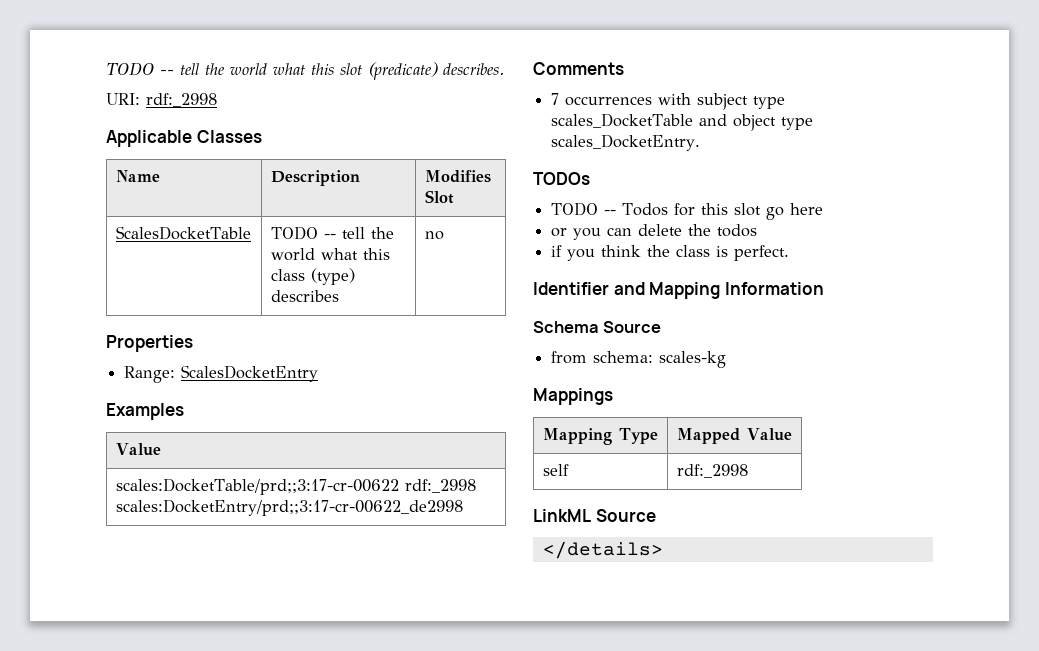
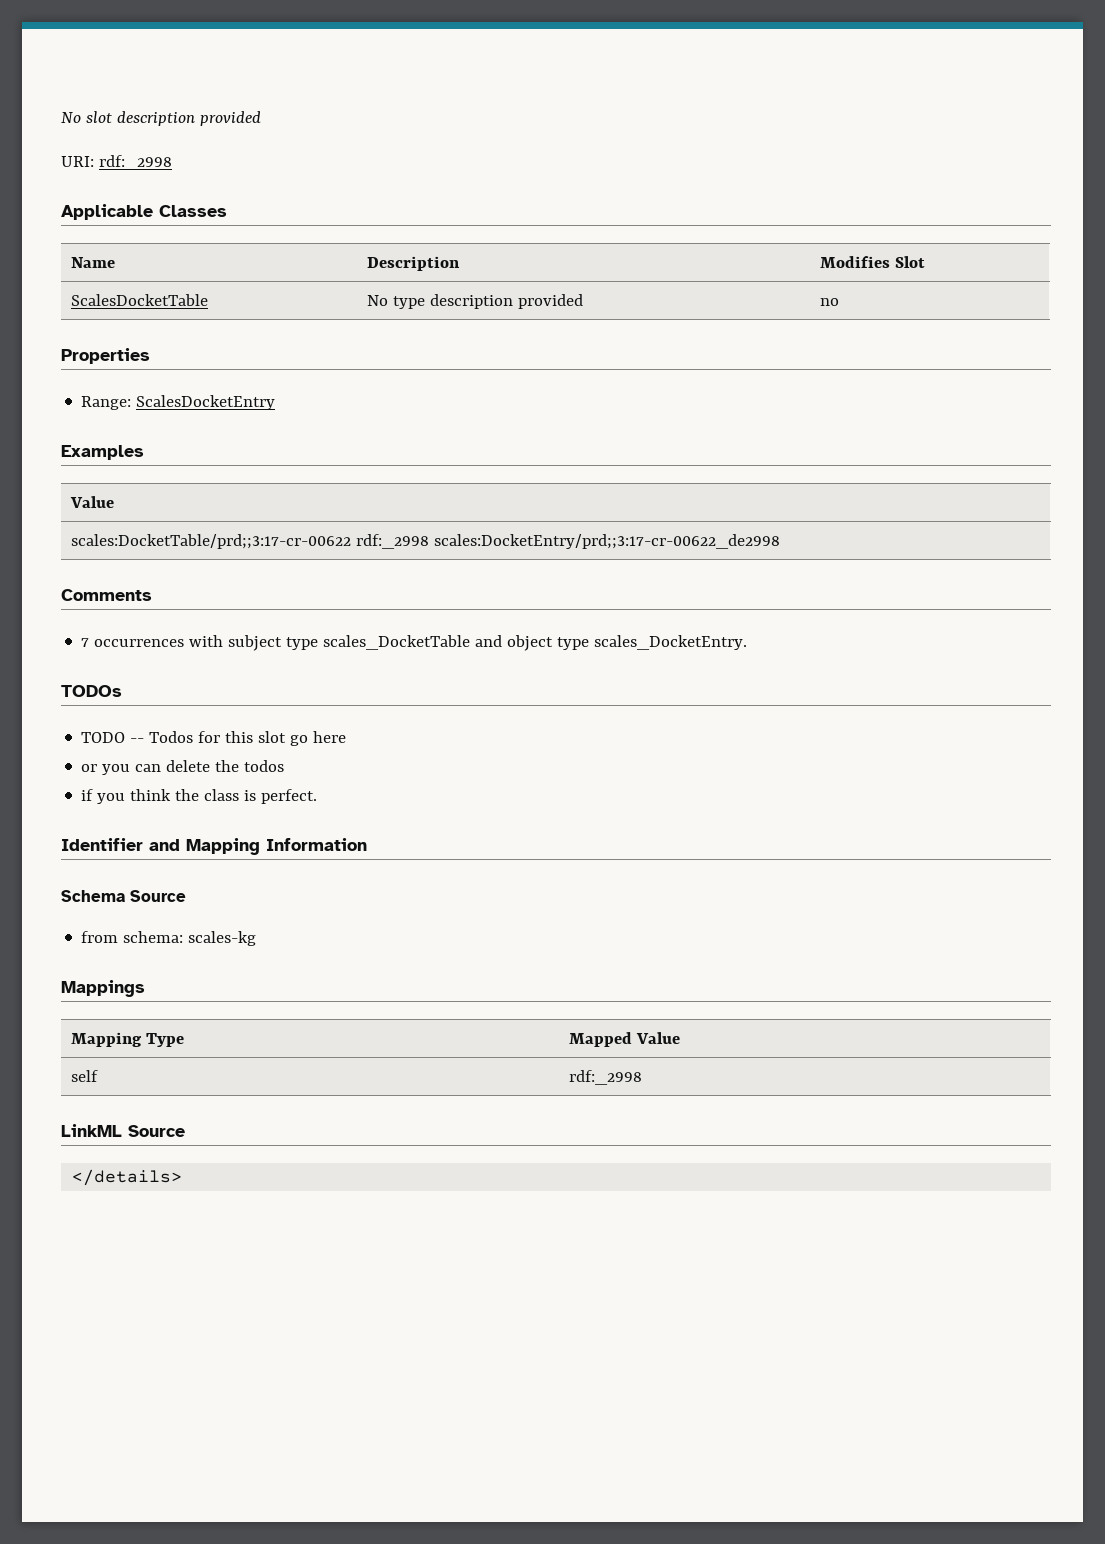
[106,62,505,80] TODO -- tell the world what this slot (predicate) describes. -> [61,111,261,126] No slot description provided
[270,226,394,240] [270,248,390,261] [270,268,355,285] [270,290,339,302] TODO -- tell the world what this class (type) describes -> [367,294,584,309] No type description provided

